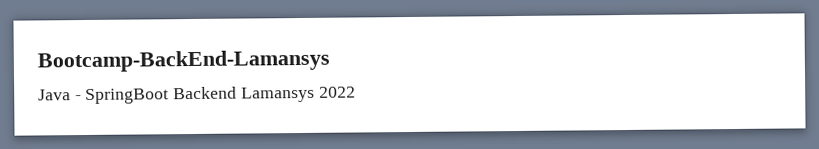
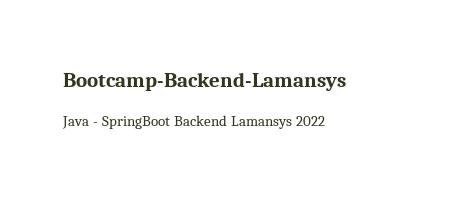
[37,49,330,73] Bootcamp-BackEnd-Lamansys -> [63,72,346,91] Bootcamp-Backend-Lamansys

